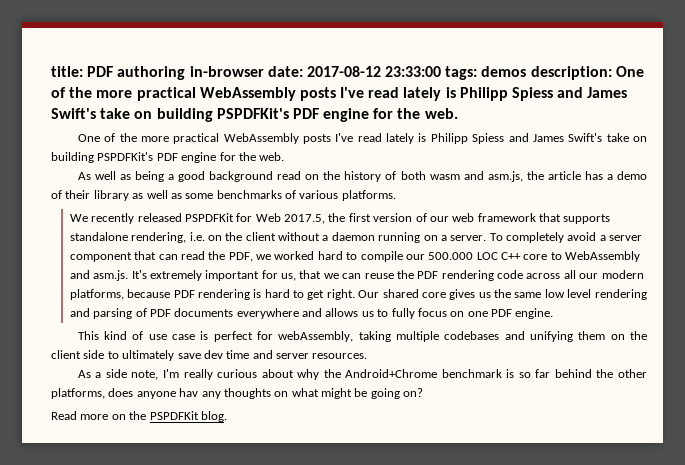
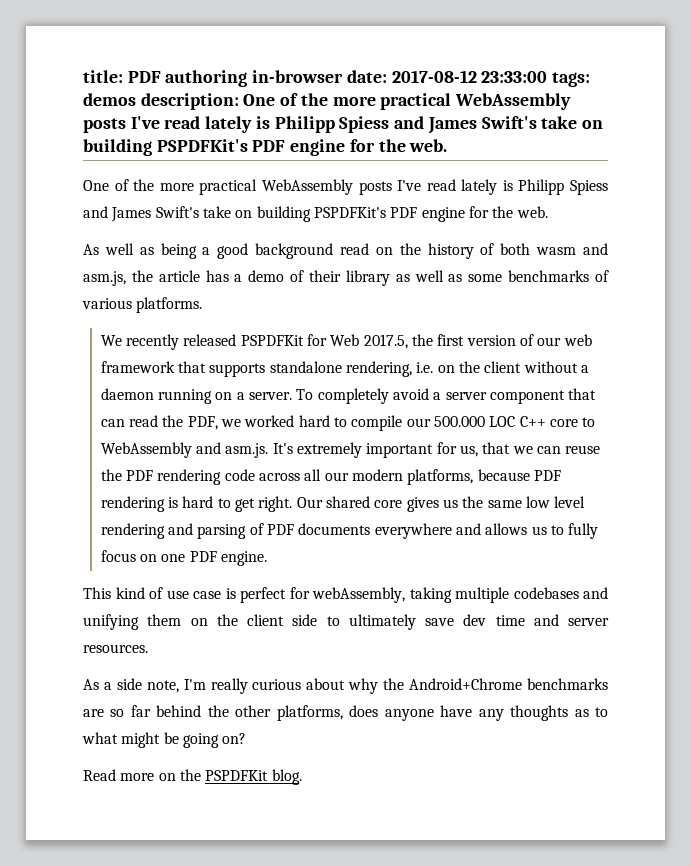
[441,369,515,378] benchmark is -> [527,678,609,690] [83,709,104,717] benchmarks are
[179,388,199,397] hav -> [440,705,473,717] have
[274,391,289,397] on -> [574,707,608,717] as to

